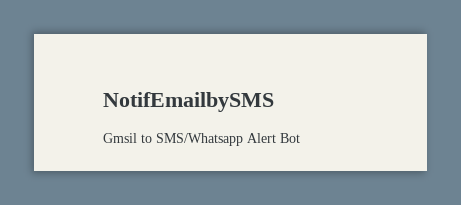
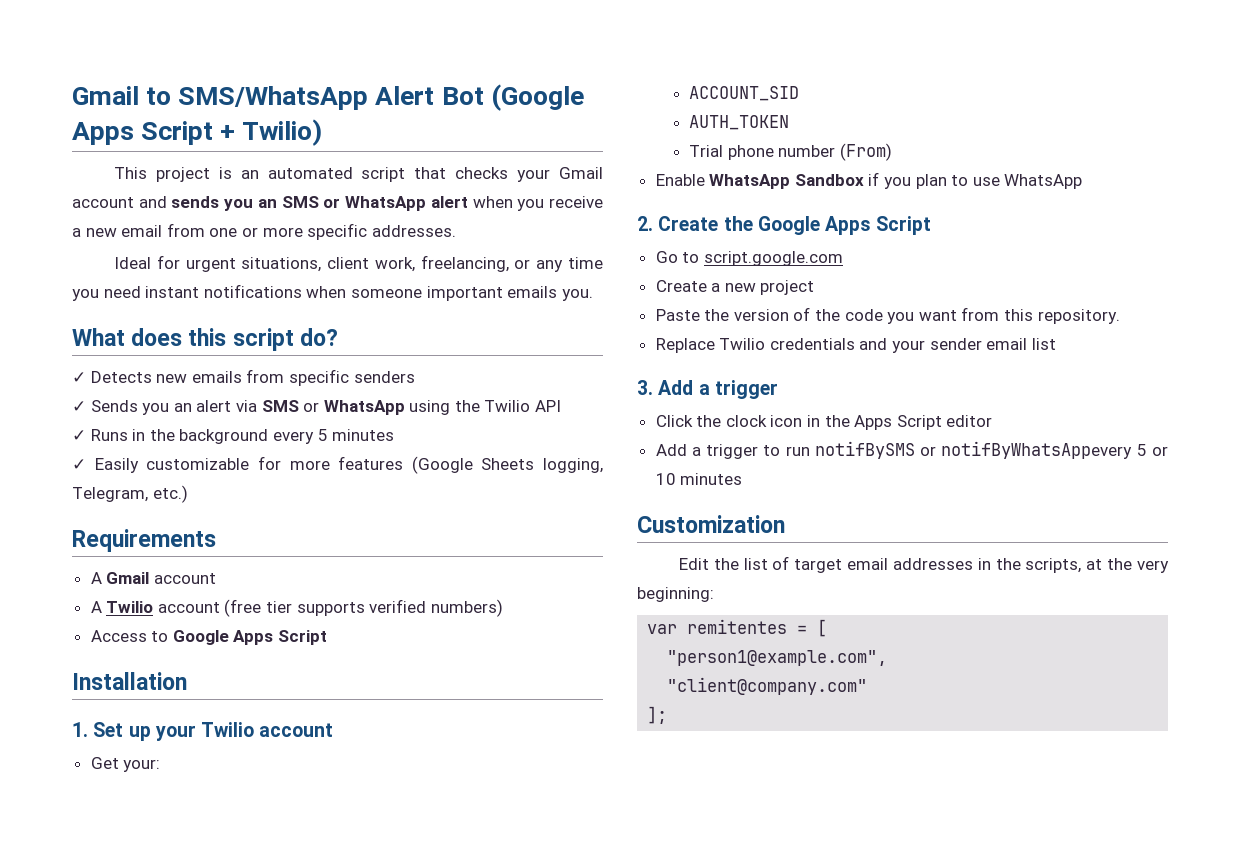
[103,92,274,112] [103,133,300,146] NotifEmailbySMS // Gmsil to SMS/Whatsapp Alert Bot -> [72,84,584,111] [72,119,323,146] [113,167,603,182] [72,196,603,211] [72,223,456,240] [113,255,603,272] [72,284,593,301] [72,328,338,351] [72,369,415,386] [72,400,562,415] [72,429,395,444] [72,456,603,474] [72,485,188,503] [72,529,216,552] [90,572,216,584] [90,599,503,617] [90,630,328,645] [72,672,187,690] [72,722,334,741] [90,757,161,772] [688,86,799,101] [688,115,789,130] [688,143,892,161] [655,172,1083,189] [637,216,932,235] [655,251,843,266] [655,280,815,295] [655,307,1120,324] [655,338,1056,353] [637,380,778,399] [655,415,993,430] [655,441,1168,459] [655,473,743,485] [637,515,785,533] [678,556,1169,573] [637,587,714,602] [647,619,828,637] [667,650,888,666] [667,677,868,695] [647,706,668,724] Gmail to SMS/WhatsApp Alert Bot (Google Apps Script + Twilio) // This project is an automated script that checks your Gmail account and sends you an SMS or WhatsApp alert when you receive a new email from one or more specific addresses. // Ideal for urgent situations, client work, freelancing, or any time you need instant notifications when someone important emails you. // What does this script do? // ✓ Detects new emails from specific senders // ✓ Sends you an alert via SMS or WhatsApp using the Twilio API // ✓ Runs in the background every 5 minutes // ✓ Easily customizable for more features (Google Sheets logging, Telegram, etc.) // Requirements // A Gmail account // A Twilio account (free tier supports verified numbers) // Access to Google Apps Script // Installation // 1. Set up your Twilio account // Get your: // ACCOUNT_SID // AUTH_TOKEN // Trial phone number (From) // Enable WhatsApp Sandbox if you plan to use WhatsApp // 2. Create the Google Apps Script // Go to script.google.com // Create a new project // Paste the version of the code you want from this repository. // Replace Twilio credentials and your sender email list // 3. Add a trigger // Click the clock icon in the Apps Script editor // Add a trigger to run notifBySMS or notifByWhatsAppevery 5 or 10 minutes // Customization // Edit the list of target email addresses in the scripts, at the very beginning: // var remitentes = [ // "person1@example.com", // "client@company.com" // ];

